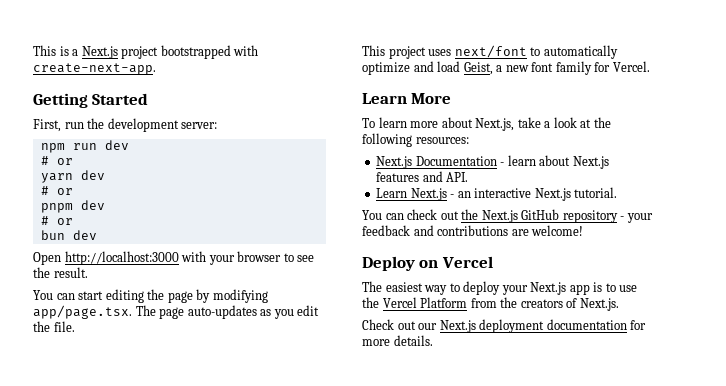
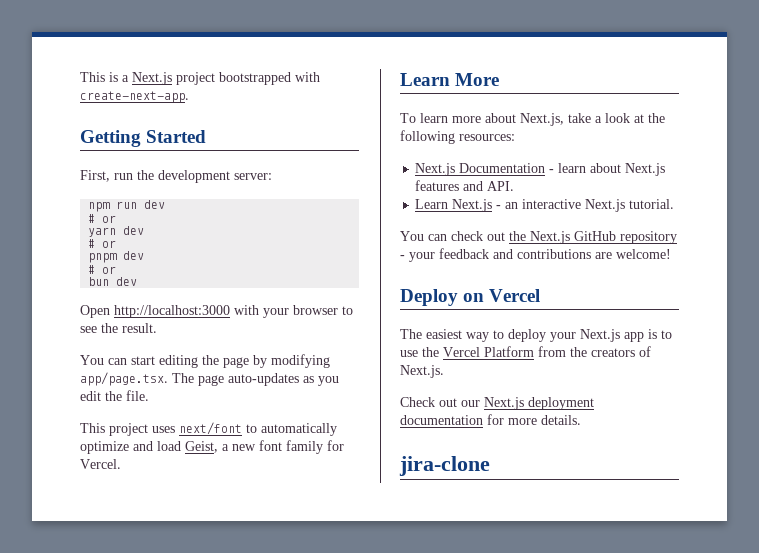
(433, 340) none -> [399,456,490,476] // jira-clone

